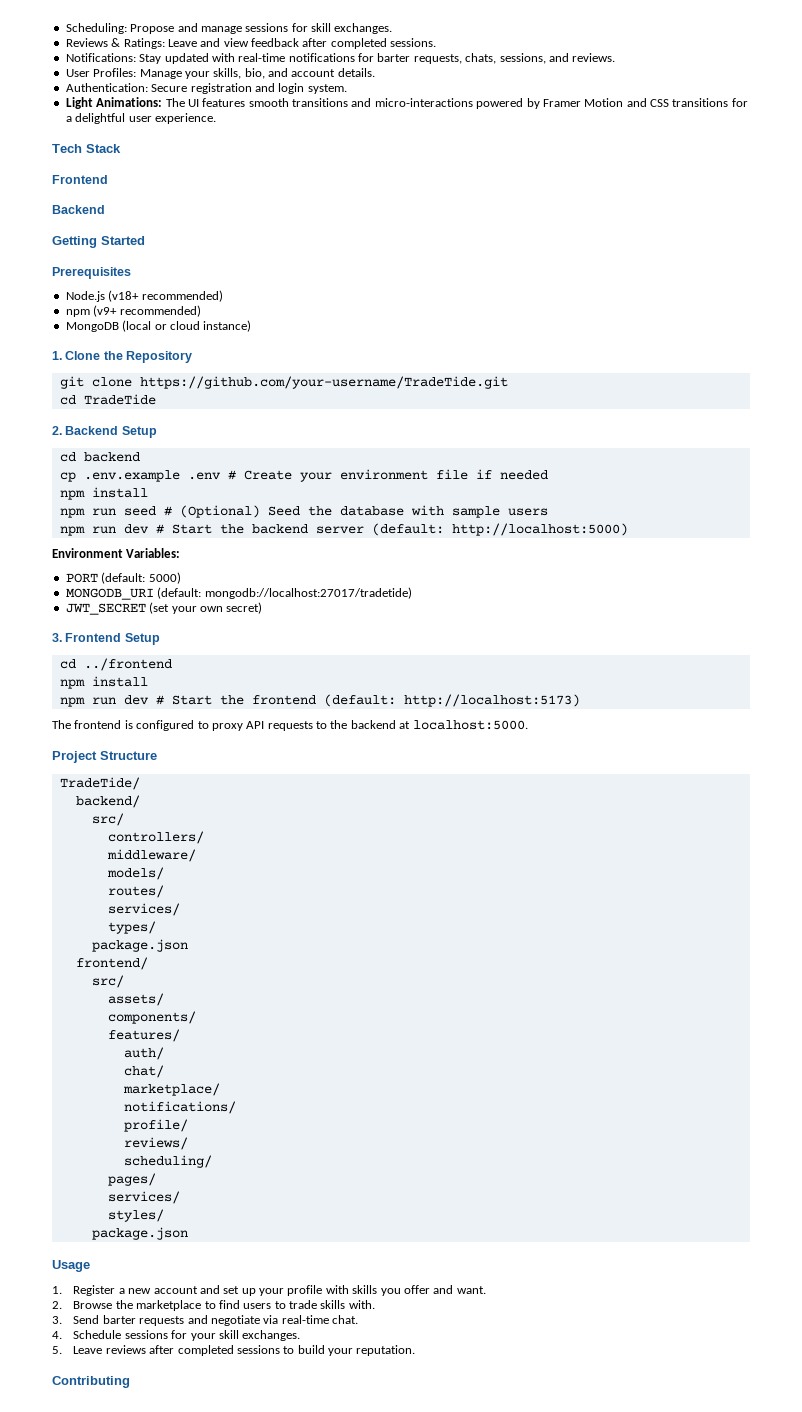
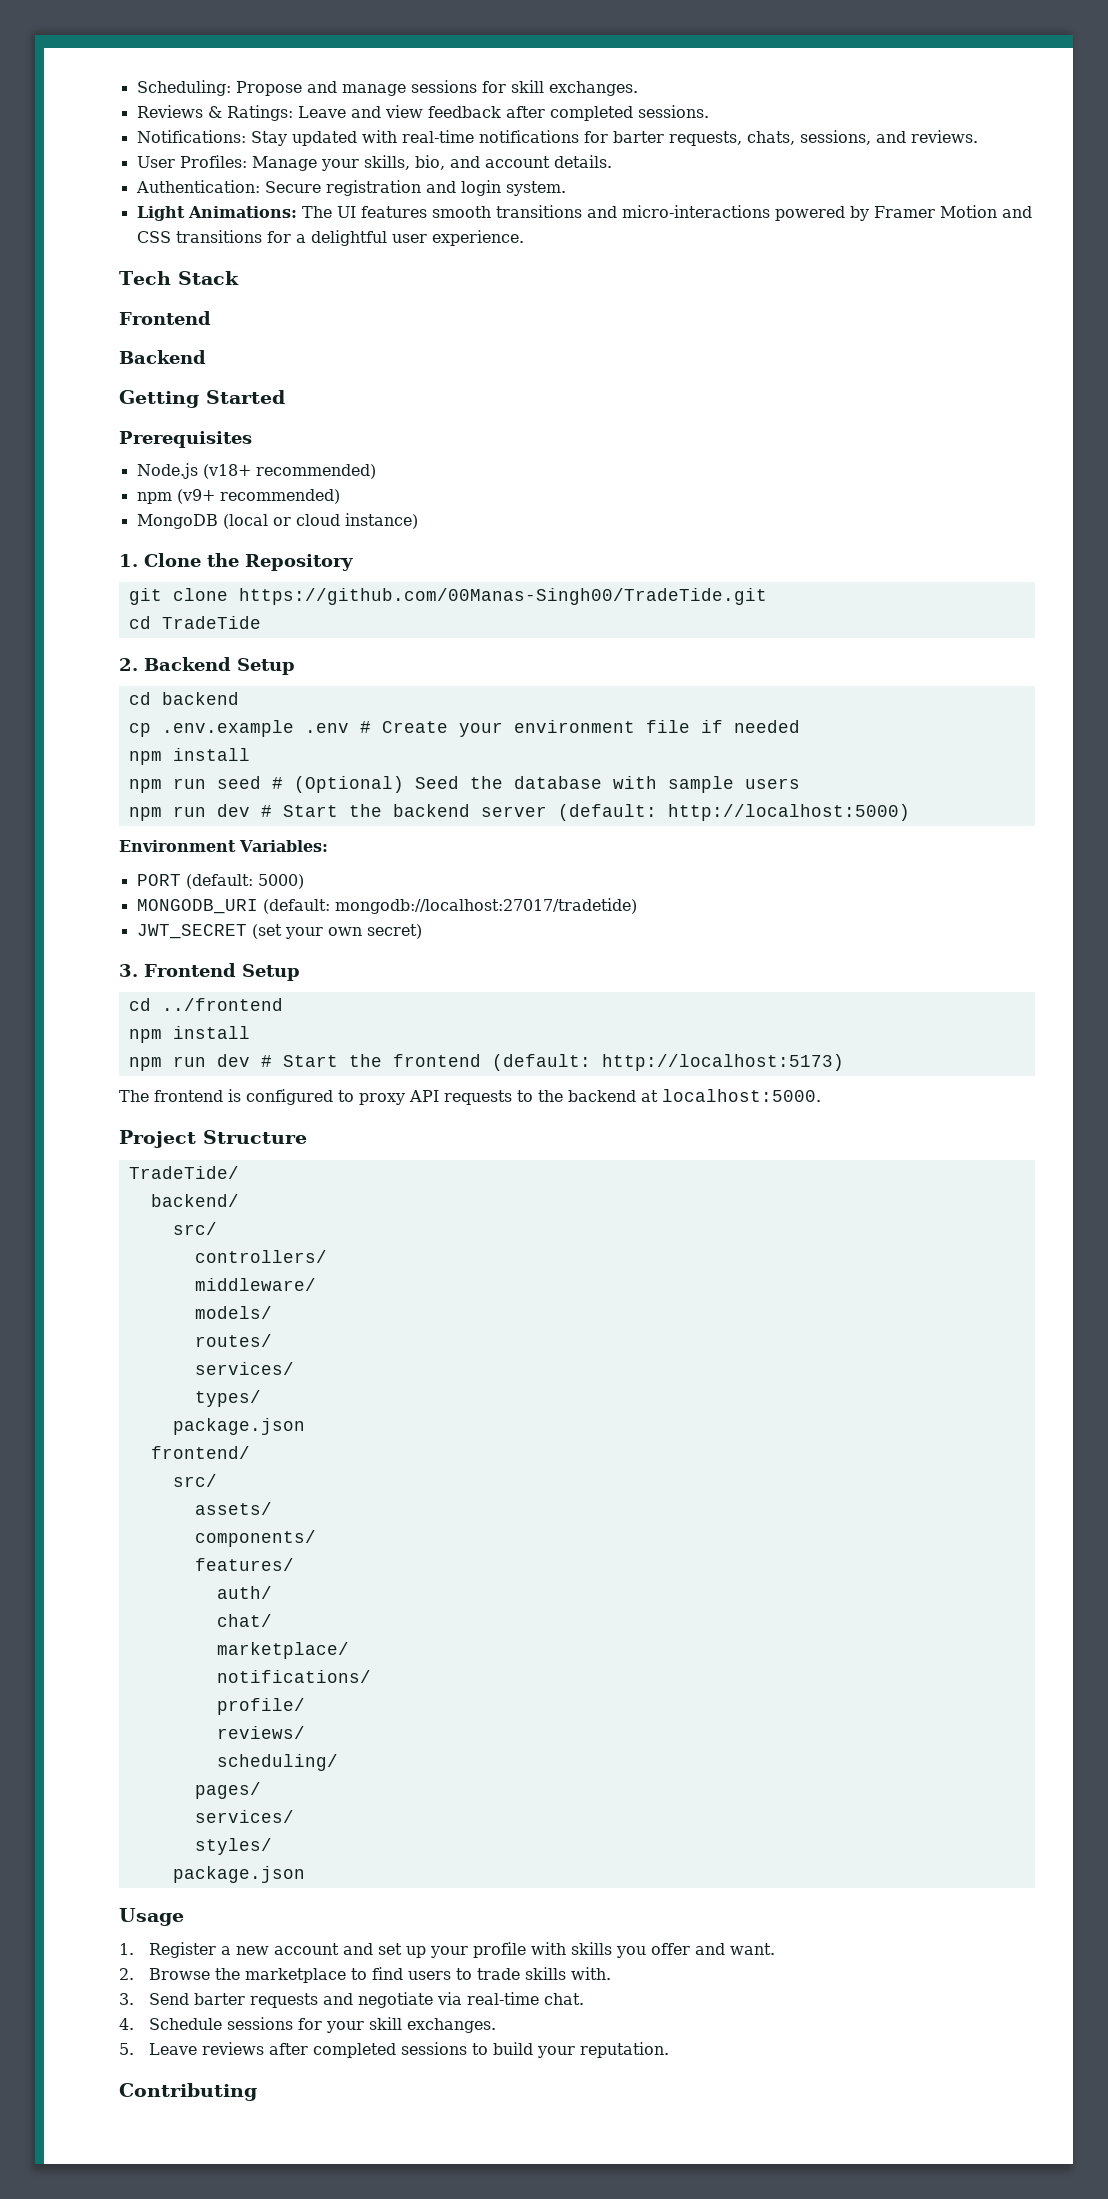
[139,376,508,389] https://github.com/your-username/TradeTide.git -> [238,588,767,605] https://github.com/00Manas-Singh00/TradeTide.git

